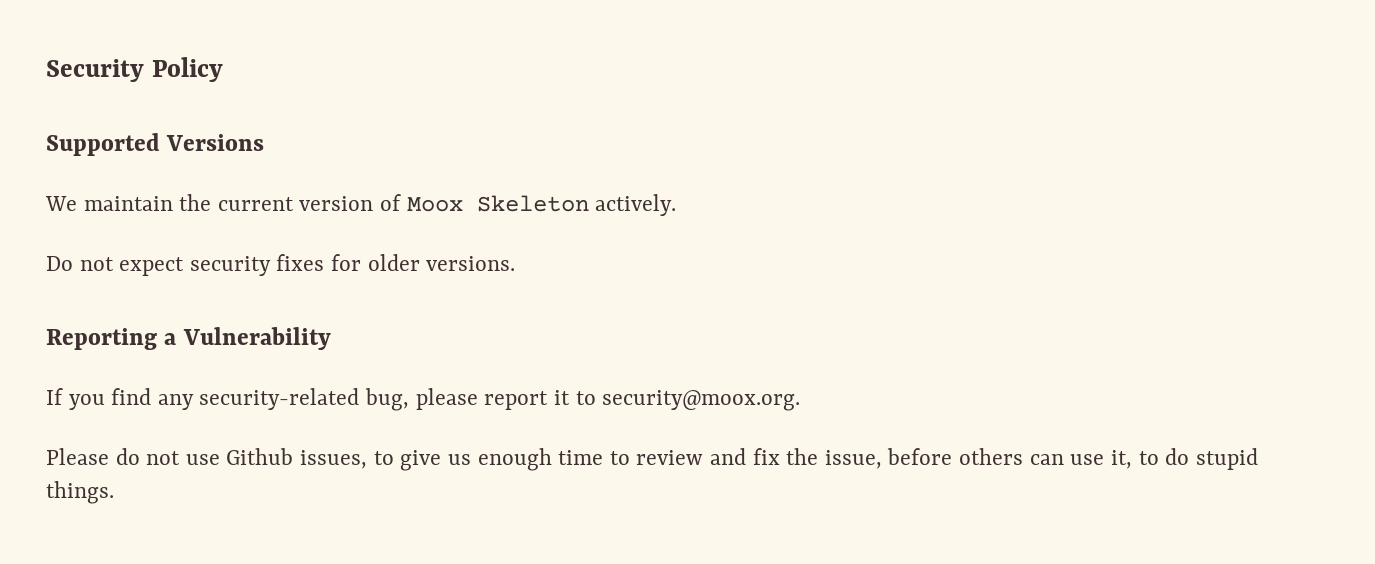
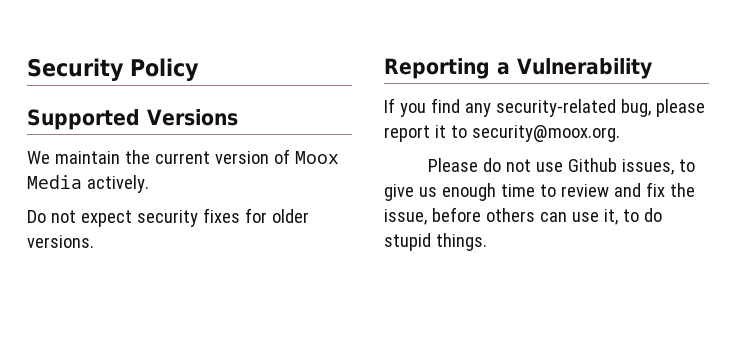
[476,195,589,212] Skeleton -> [27,175,82,189] Media

